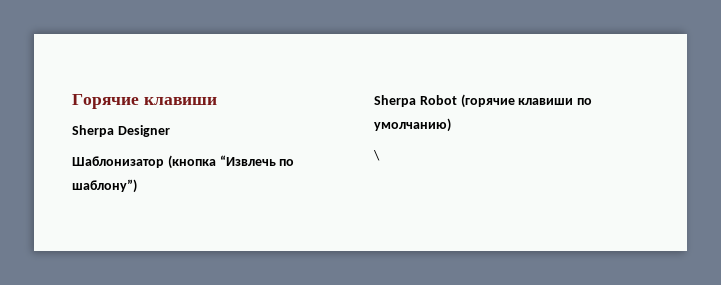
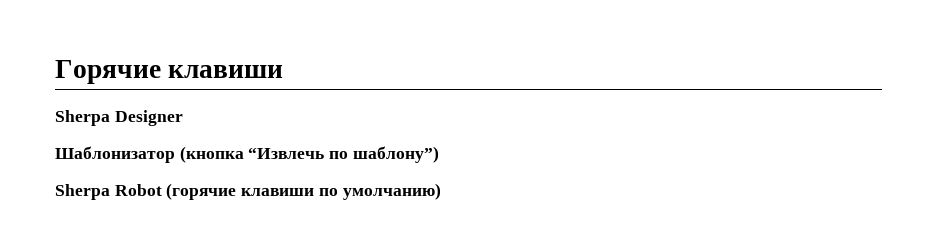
[373,150,380,161] // \ -> (441, 191) none

